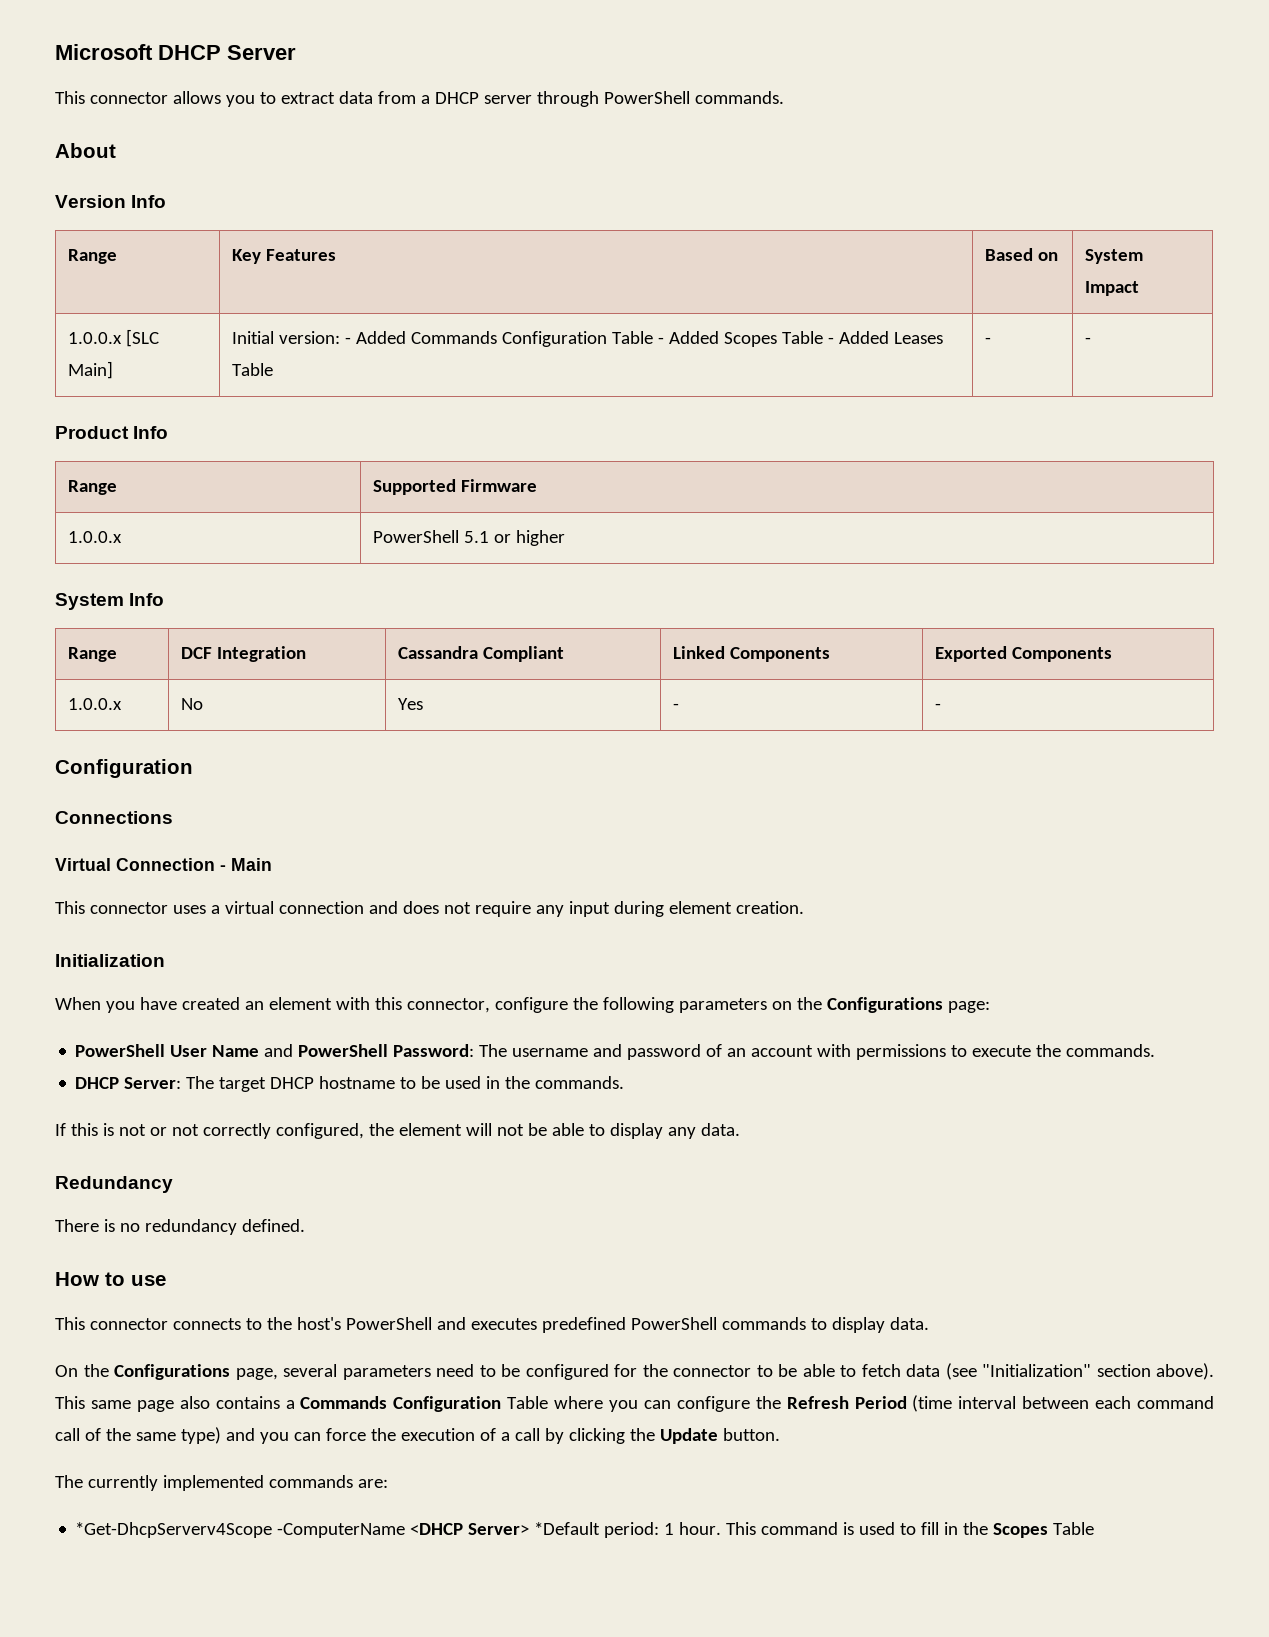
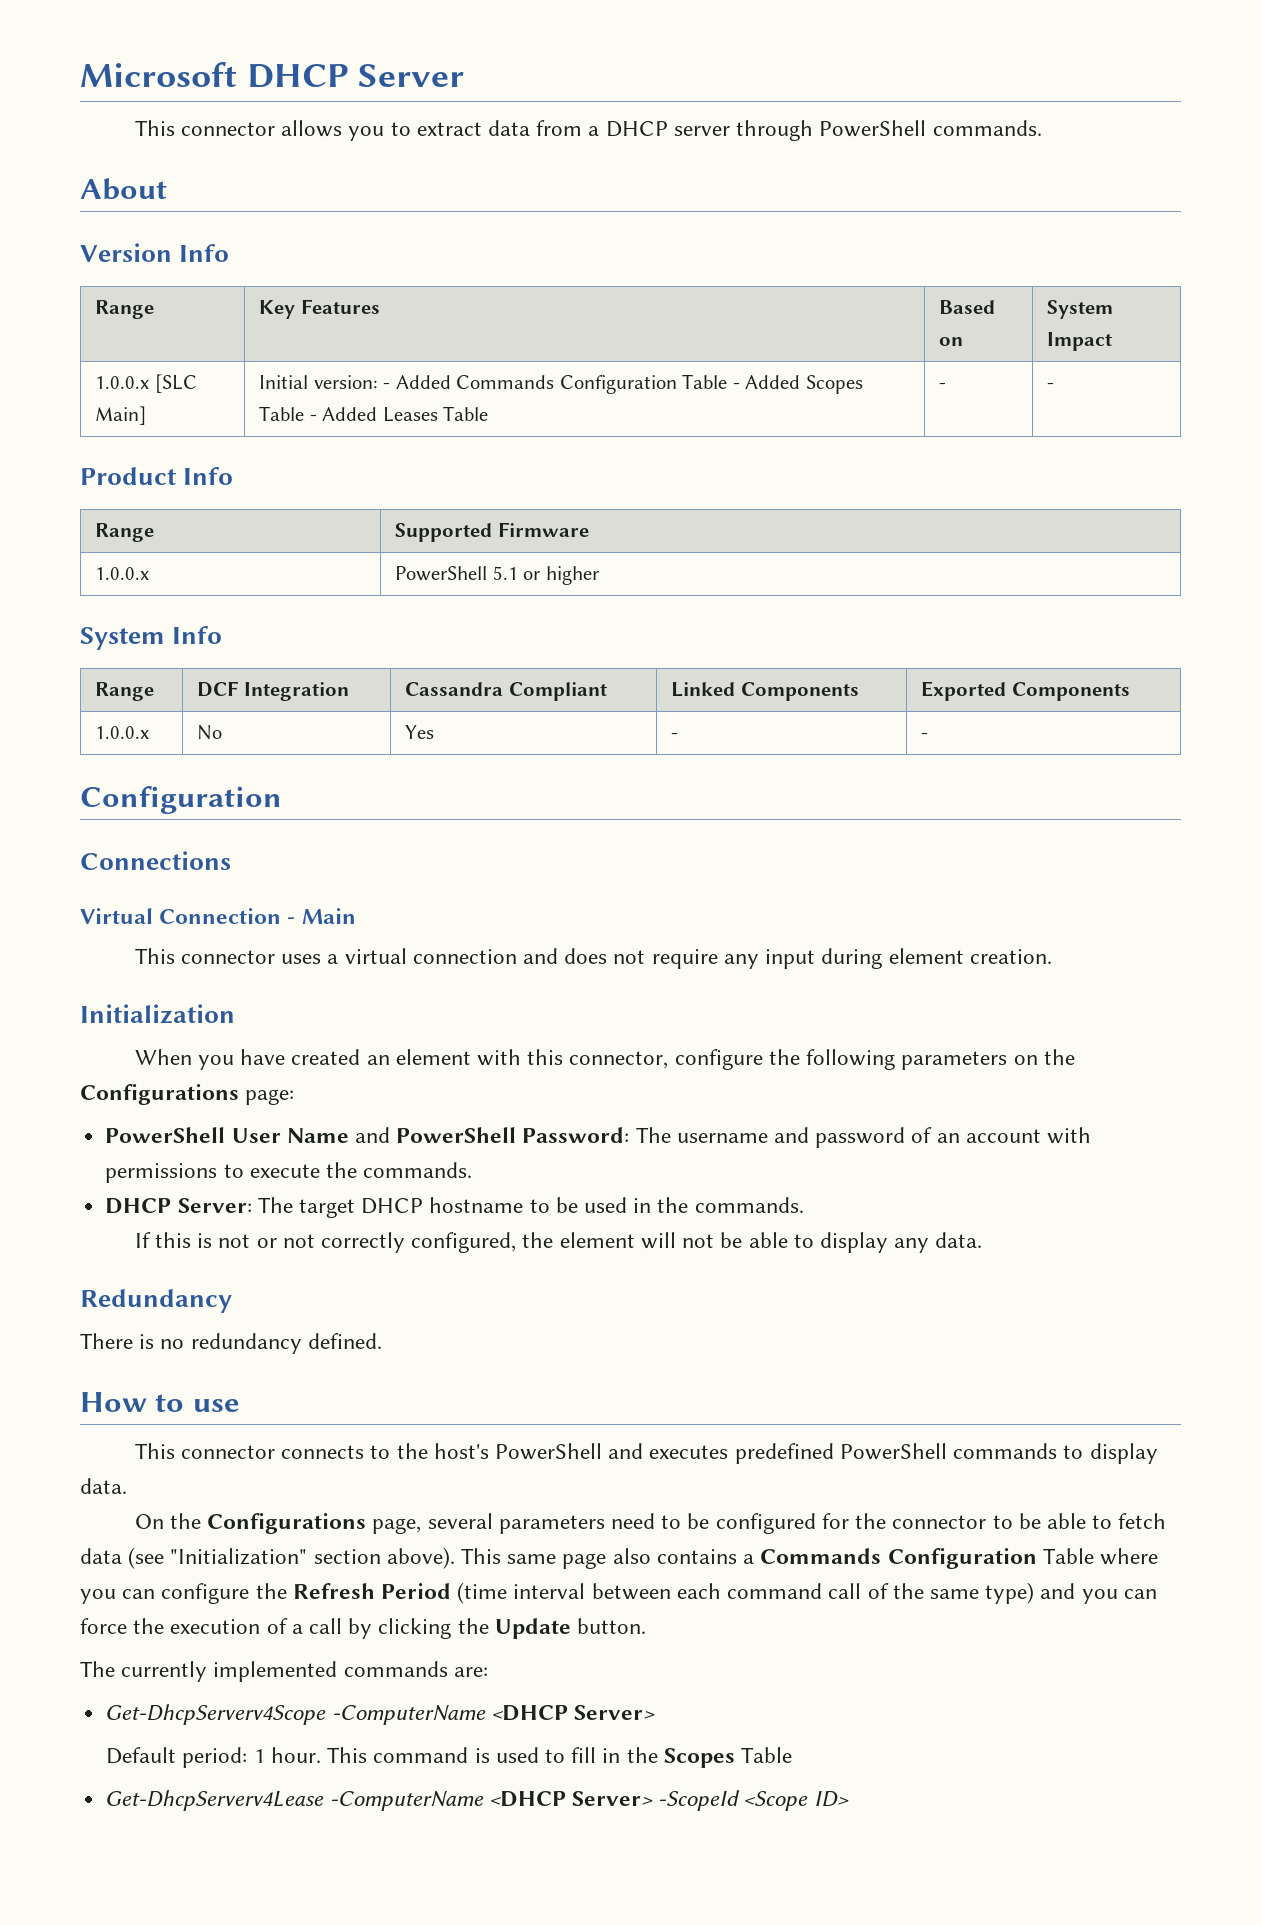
[75,1522,601,1538] *Get-DhcpServerv4Scope -ComputerName <DHCP Server> *Default -> [105,1704,655,1725] [106,1747,177,1764] Get-DhcpServerv4Scope -ComputerName <DHCP Server> // Default
(1095, 1528) none -> [105,1790,849,1811] // Get-DhcpServerv4Lease -ComputerName <DHCP Server> -ScopeId <Scope ID>

